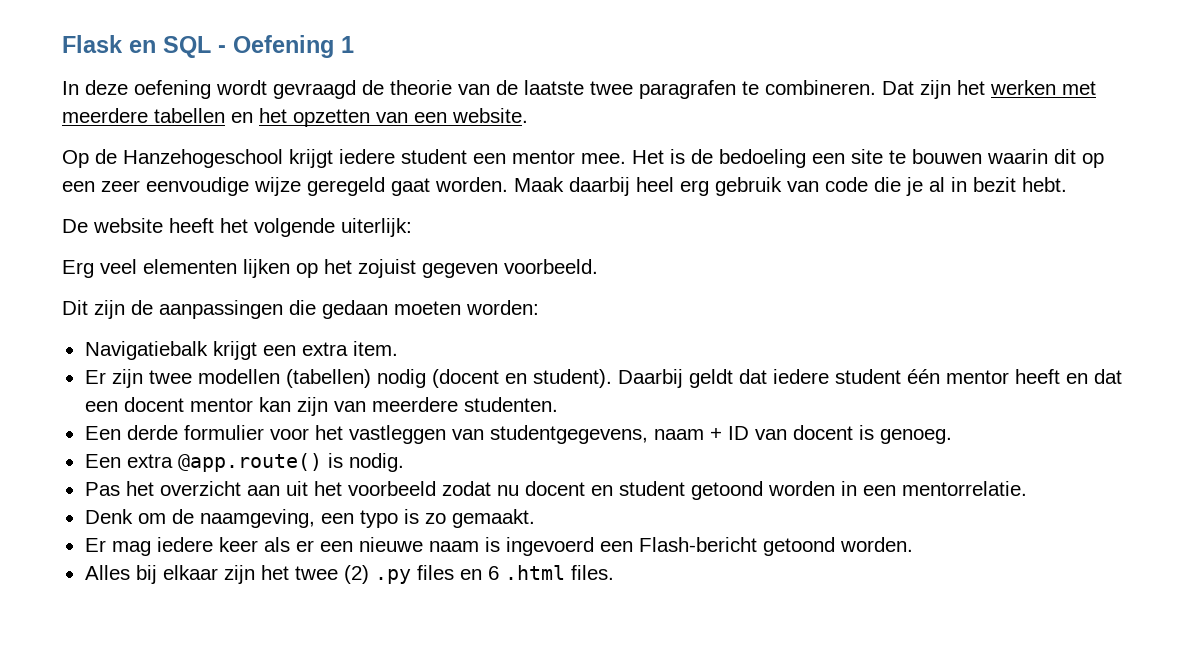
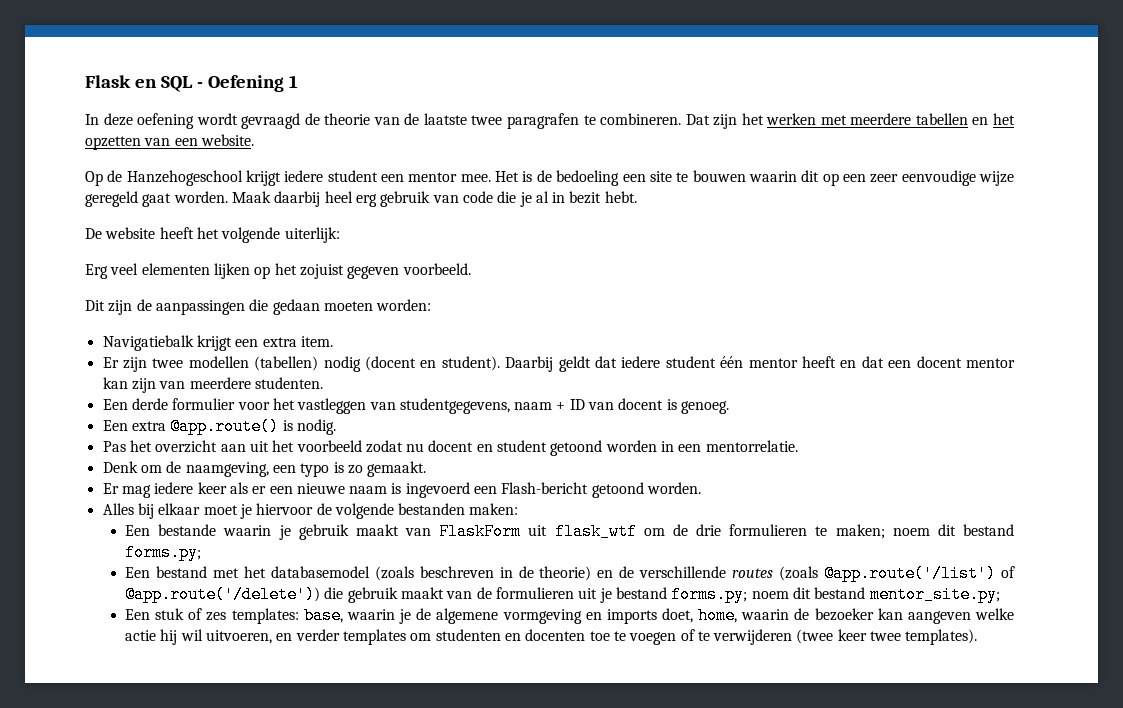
[223,565,614,584] zijn het twee (2) .py files en 6 .html files. -> [203,503,519,519] [125,523,1014,540] [125,544,202,561] [125,565,1016,582] [125,586,1000,603] [125,607,1014,624] [125,629,978,645] moet je hiervoor de volgende bestanden maken: // Een bestande waarin je gebruik maakt van FlaskForm uit flask_wtf om de drie formulieren te maken; noem dit bestand forms.py; // Een bestand met het databasemodel (zoals beschreven in de theorie) en de verschillende routes (zoals @app.route('/list') of @app.route('/delete')) die gebruik maakt van de formulieren uit je bestand forms.py; noem dit bestand mentor_site.py; // Een stuk of zes templates: base, waarin je de algemene vormgeving en imports doet, home, waarin de bezoeker kan aangeven welke actie hij wil uitvoeren, en verder templates om studenten en docenten toe te voegen of te verwijderen (twee keer twee templates).

